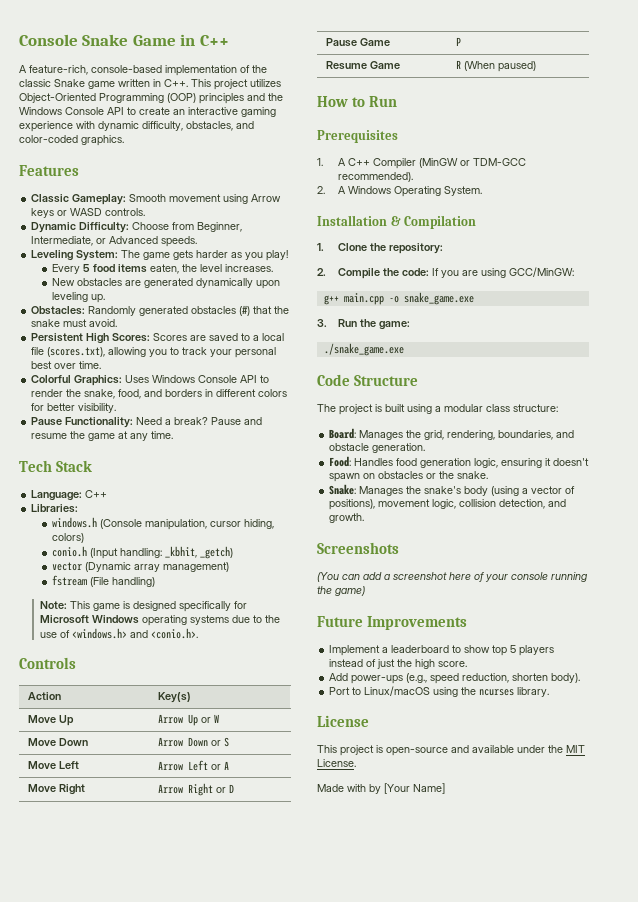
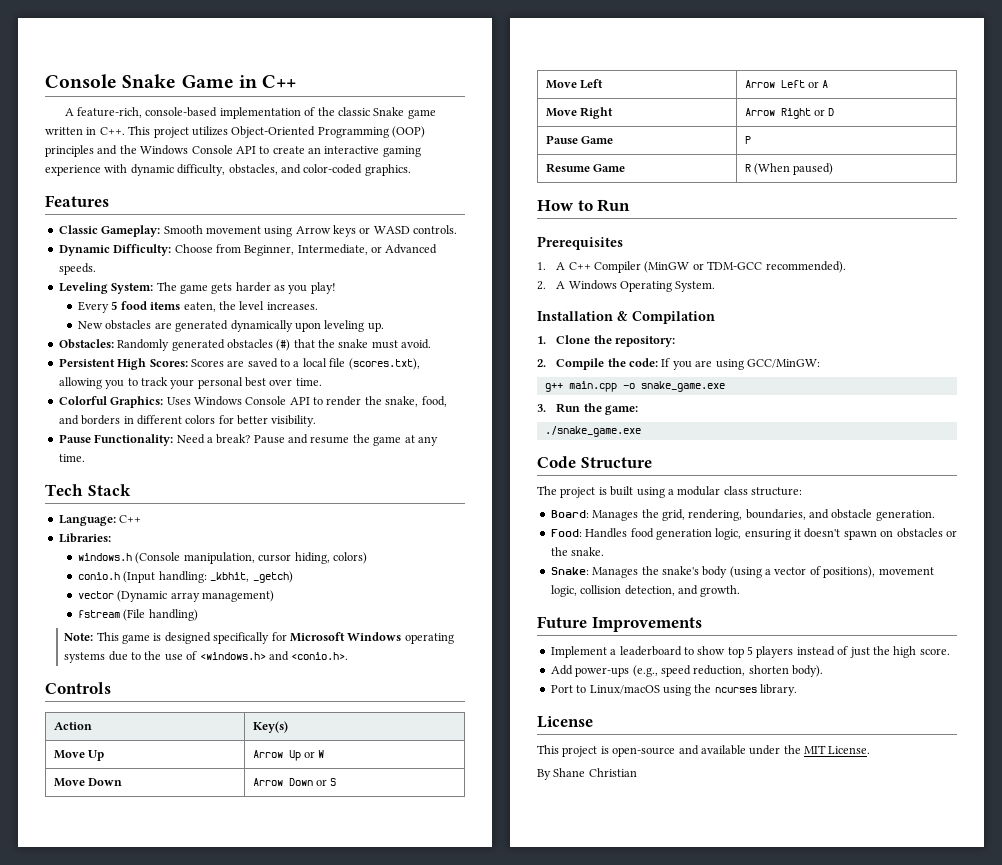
[317,542,399,554] [317,572,587,582] [317,586,365,596] // Screenshots // (You can add a screenshot here of your console running the game) -> (741, 591) none
[317,783,445,794] Made with by [Your Name] -> [537,768,637,780] By Shane Christian

